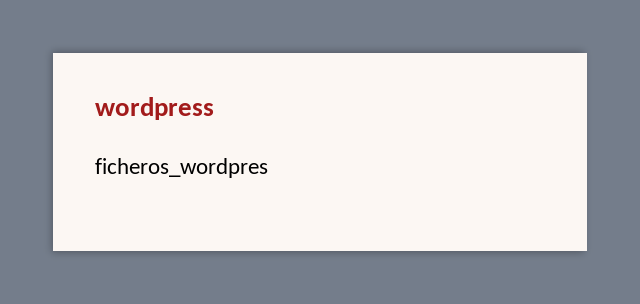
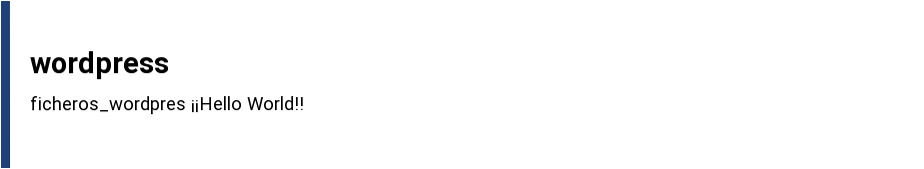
(268, 168) none -> [191,96,305,113] ¡¡Hello World!!

